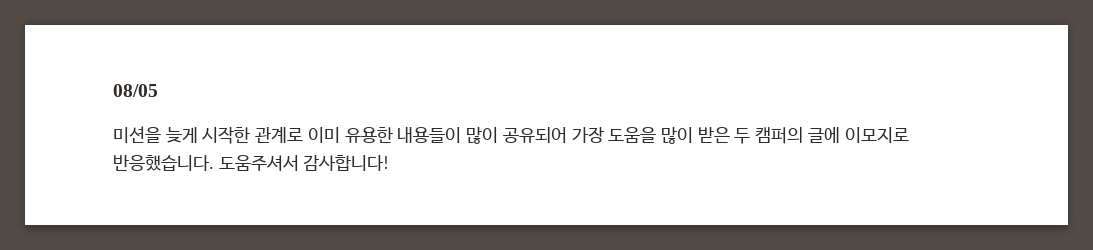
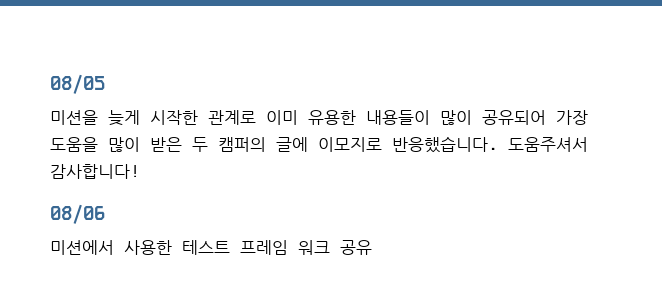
(390, 163) none -> [50,204,105,224] [50,240,372,255] // 08/06 // 미션에서 사용한 테스트 프레임 워크 공유

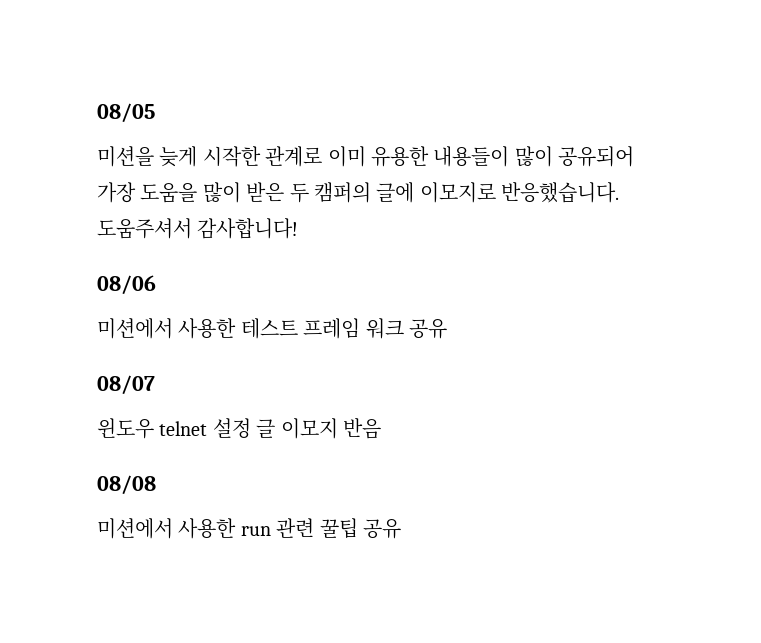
(372, 247) none -> [97,375,155,395] [97,418,381,439] [97,475,156,495] [97,518,401,539] // 08/07 // 윈도우 telnet 설정 글 이모지 반음 // 08/08 // 미션에서 사용한 run 관련 꿀팁 공유

